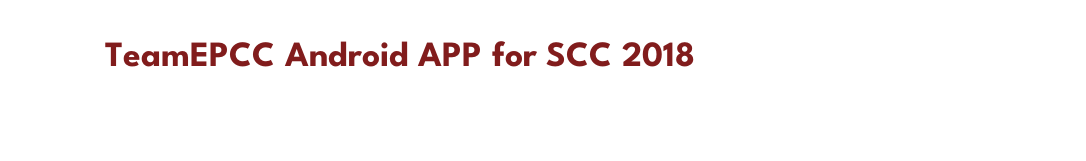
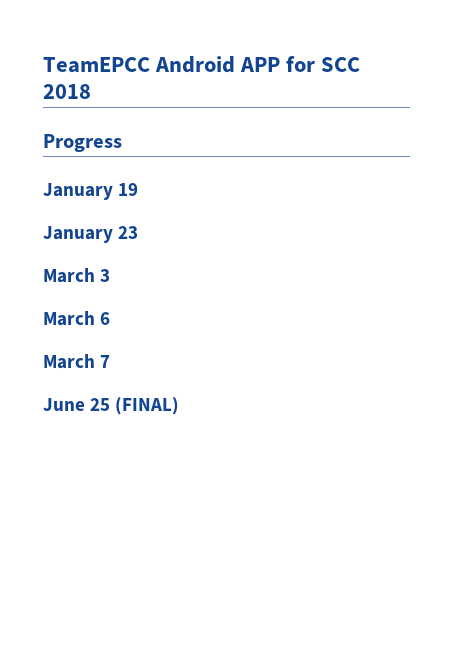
(695, 54) none -> [43,134,122,152] [43,183,139,200] [43,226,139,243] [43,268,111,283] [43,311,111,326] [43,354,111,369] [43,397,180,415] // Progress // January 19 // January 23 // March 3 // March 6 // March 7 // June 25 (FINAL)

